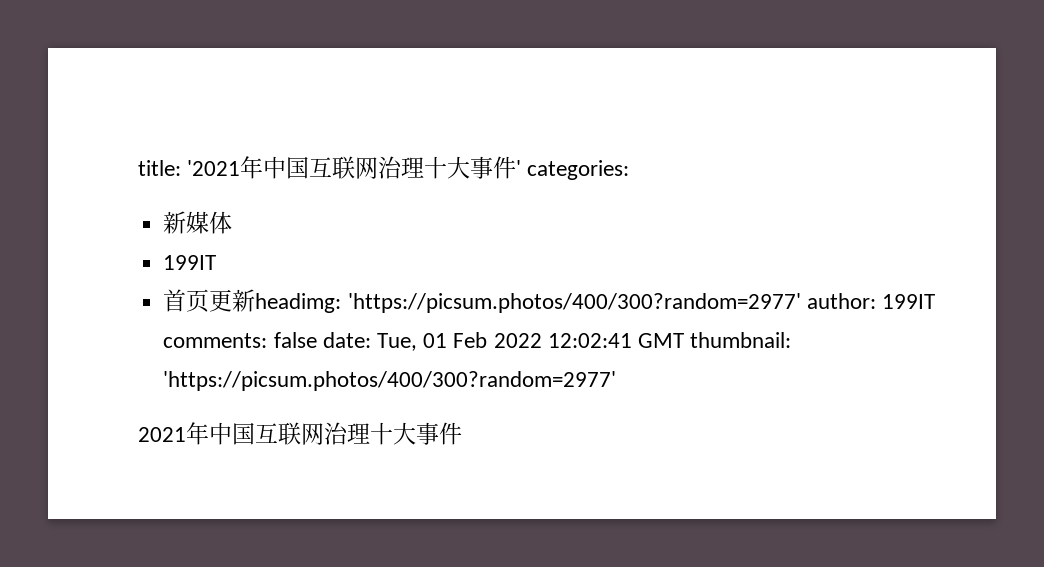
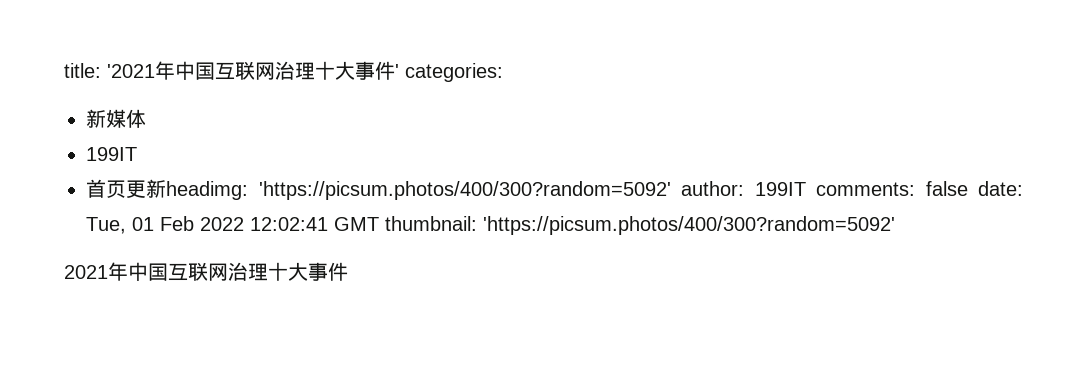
[347,293,801,313] 'https://picsum.photos/400/300?random=2977' -> [258,181,671,200] 'https://picsum.photos/400/300?random=5092'
[163,371,617,391] 'https://picsum.photos/400/300?random=2977' -> [483,216,895,235] 'https://picsum.photos/400/300?random=5092'

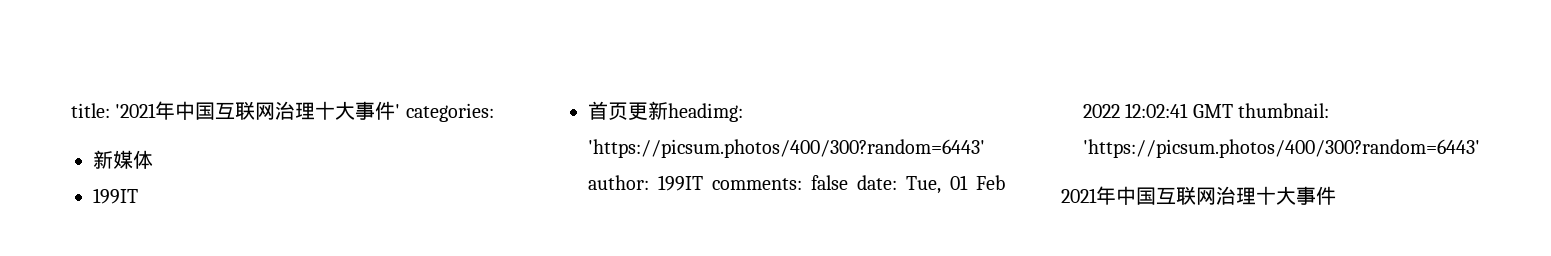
[258,181,671,200] 'https://picsum.photos/400/300?random=5092' -> [588,139,985,158] 'https://picsum.photos/400/300?random=6443'
[483,216,895,235] 'https://picsum.photos/400/300?random=5092' -> [1083,139,1480,158] 'https://picsum.photos/400/300?random=6443'

